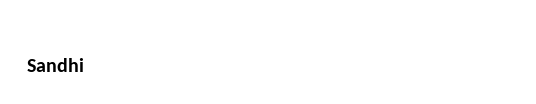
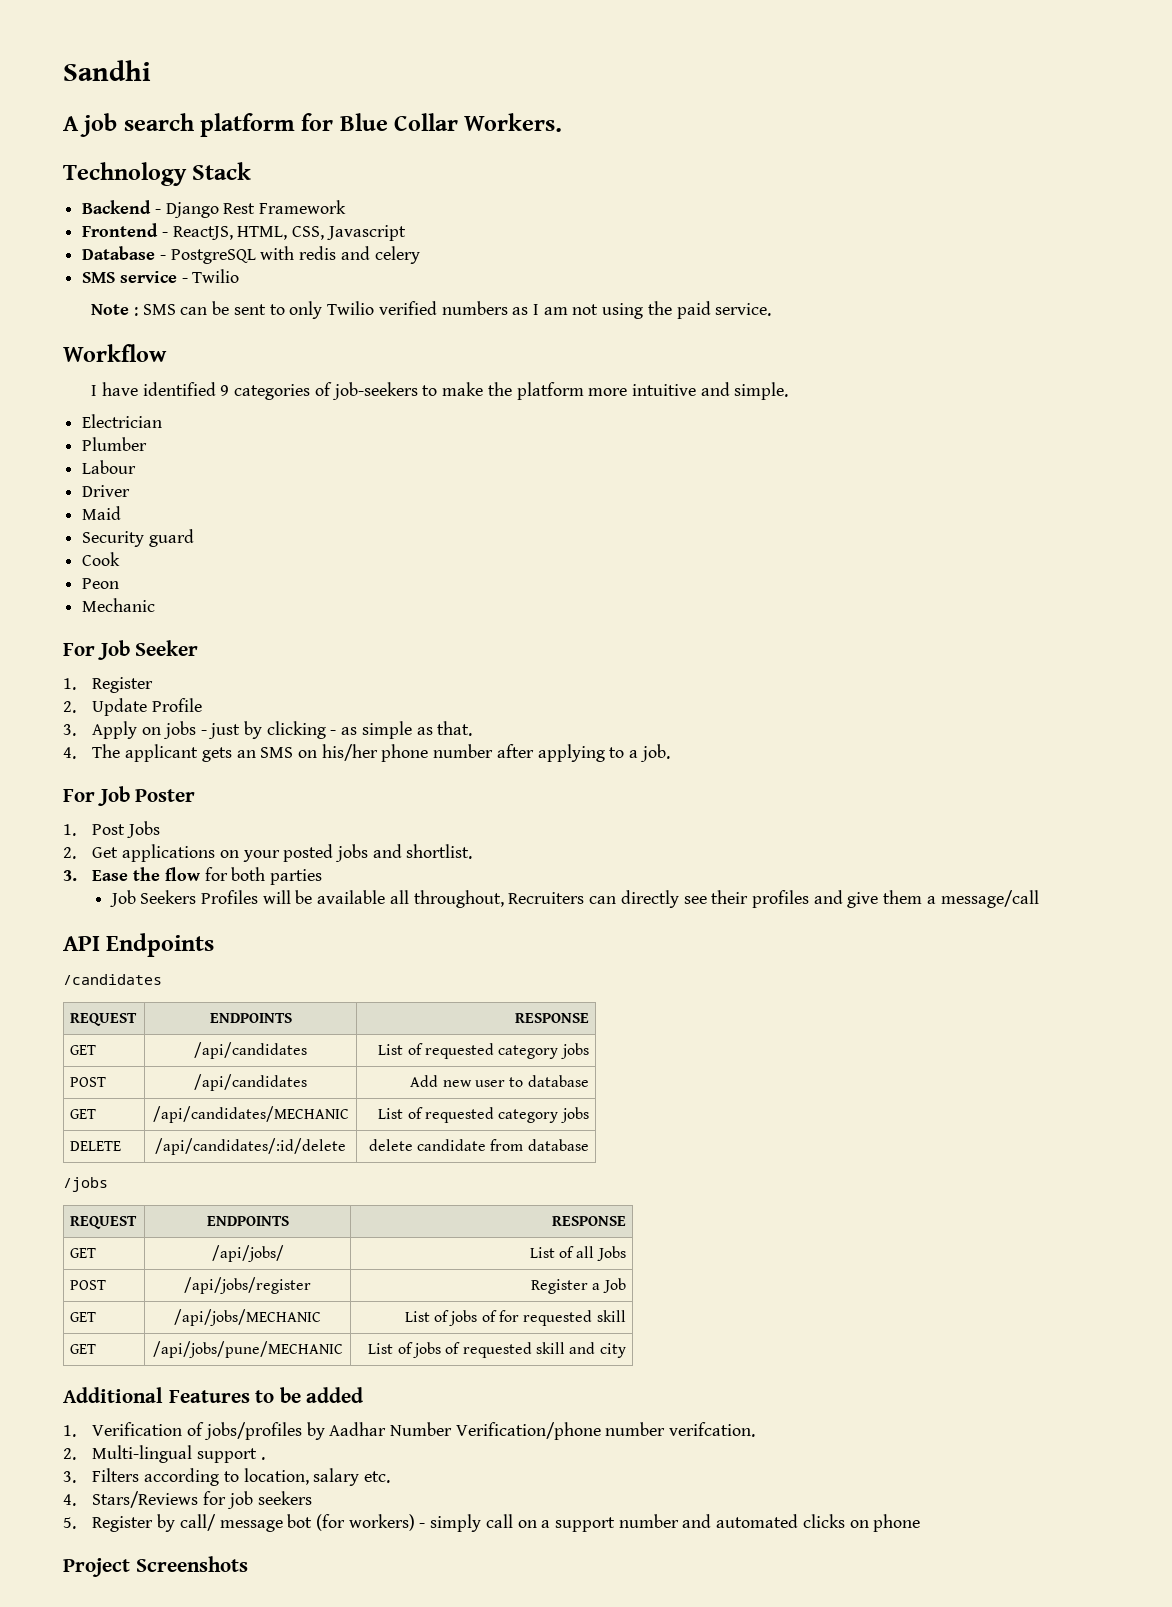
(84, 65) none -> [63,113,563,137] [63,162,252,186] [82,200,347,218] [82,223,406,241] [82,246,420,264] [82,269,240,283] [91,301,772,319] [63,344,167,362] [91,382,789,400] [82,414,163,428] [82,437,148,451] [82,460,137,474] [82,485,131,497] [82,506,122,520] [82,529,194,547] [82,552,121,566] [82,578,120,589] [82,598,156,612] [63,640,199,660] [63,677,154,693] [63,698,203,716] [63,721,473,739] [63,744,670,762] [63,786,196,806] [63,821,161,838] [63,844,473,862] [63,867,322,885] [109,890,1039,908] [63,933,215,957] [63,974,162,985] [70,1013,138,1026] [209,1013,292,1023] [514,1013,589,1023] [70,1045,97,1055] [194,1042,307,1059] [378,1043,589,1059] [70,1077,107,1087] [194,1074,307,1091] [410,1075,589,1087] [70,1109,97,1119] [152,1106,349,1123] [378,1107,589,1123] [70,1141,122,1151] [155,1138,346,1155] [368,1139,589,1151] [63,1177,108,1192] [70,1216,138,1229] [206,1216,289,1226] [551,1216,626,1226] [70,1248,97,1258] [211,1245,284,1262] [529,1246,626,1261] [70,1280,107,1290] [184,1277,311,1294] [531,1278,626,1294] [70,1312,97,1322] [174,1309,321,1326] [404,1310,626,1326] [70,1344,97,1354] [152,1341,343,1358] [368,1342,626,1358] [63,1387,364,1403] [63,1422,756,1440] [63,1445,265,1463] [63,1468,390,1486] [63,1491,312,1509] [63,1514,921,1532] [63,1556,248,1577] // A job search platform for Blue Collar Workers. // Technology Stack // Backend - Django Rest Framework // Frontend - ReactJS, HTML, CSS, Javascript // Database - PostgreSQL with redis and celery // SMS service - Twilio // Note : SMS can be sent to only Twilio verified numbers as I am not using the paid service. // Workflow // I have identified 9 categories of job-seekers to make the platform more intuitive and simple. // Electrician // Plumber // Labour // Driver // Maid // Security guard // Cook // Peon // Mechanic // For Job Seeker // 1. Register // 2. Update Profile // 3. Apply on jobs - just by clicking - as simple as that. // 4. The applicant gets an SMS on his/her phone number after applying to a job. // For Job Poster // 1. Post Jobs // 2. Get applications on your posted jobs and shortlist. // 3. Ease the flow for both parties // Job Seekers Profiles will be available all throughout, Recruiters can directly see their profiles and give them a message/call // API Endpoints // /candidates // REQUEST | ENDPOINTS | RESPONSE // GET | /api/candidates | List of requested category jobs // POST | /api/candidates | Add new user to database // GET | /api/candidates/MECHANIC | List of requested category jobs // DELETE | /api/candidates/:id/delete | delete candidate from database // /jobs // REQUEST | ENDPOINTS | RESPONSE // GET | /api/jobs/ | List of all Jobs // POST | /api/jobs/register | Register a Job // GET | /api/jobs/MECHANIC | List of jobs of for requested skill // GET | /api/jobs/pune/MECHANIC | List of jobs of requested skill and city // Additional Features to be added // 1. Verification of jobs/profiles by Aadhar Number Verification/phone number verifcation. // 2. Multi-lingual support . // 3. Filters according to location, salary etc. // 4. Stars/Reviews for job seekers // 5. Register by call/ message bot (for workers) - simply call on a support number and automated clicks on phone // Project Screenshots

